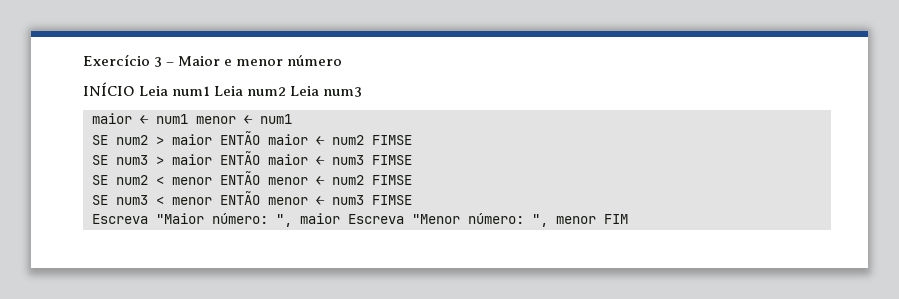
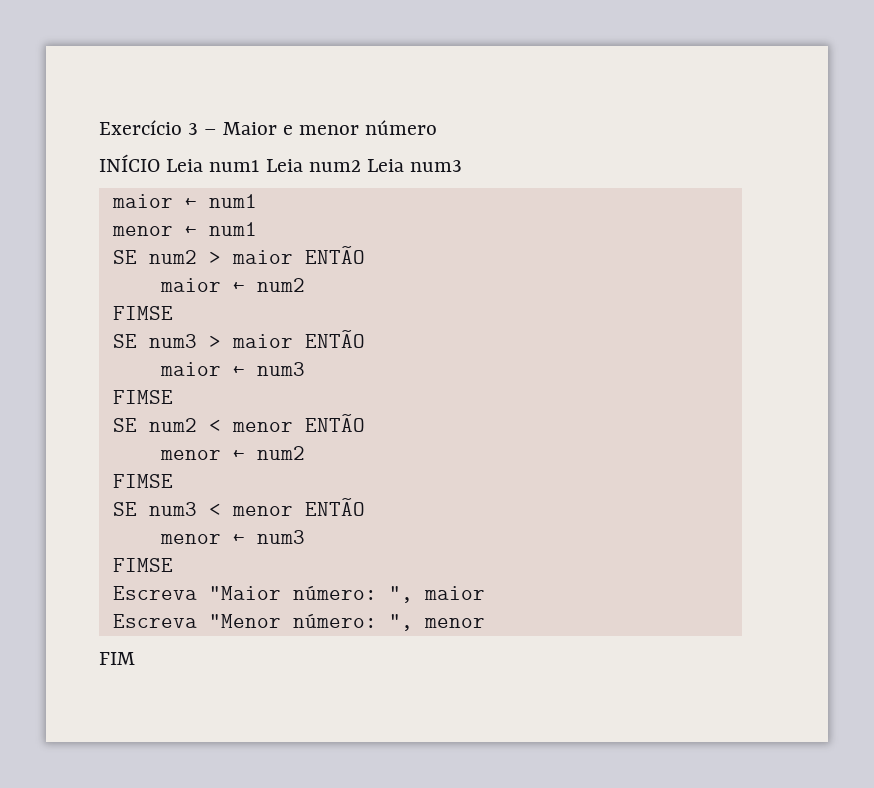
(188, 119) none -> (257, 201) //
(260, 138) none -> (365, 255) //
(364, 140) none -> (305, 285) //
(260, 158) none -> (365, 339) //
(364, 160) none -> (305, 369) //
(260, 178) none -> (365, 423) //
(364, 180) none -> (305, 453) //
(260, 198) none -> (365, 507) //
(364, 200) none -> (305, 537) //
(340, 218) none -> (485, 593) //
(596, 220) none -> (485, 623) //

